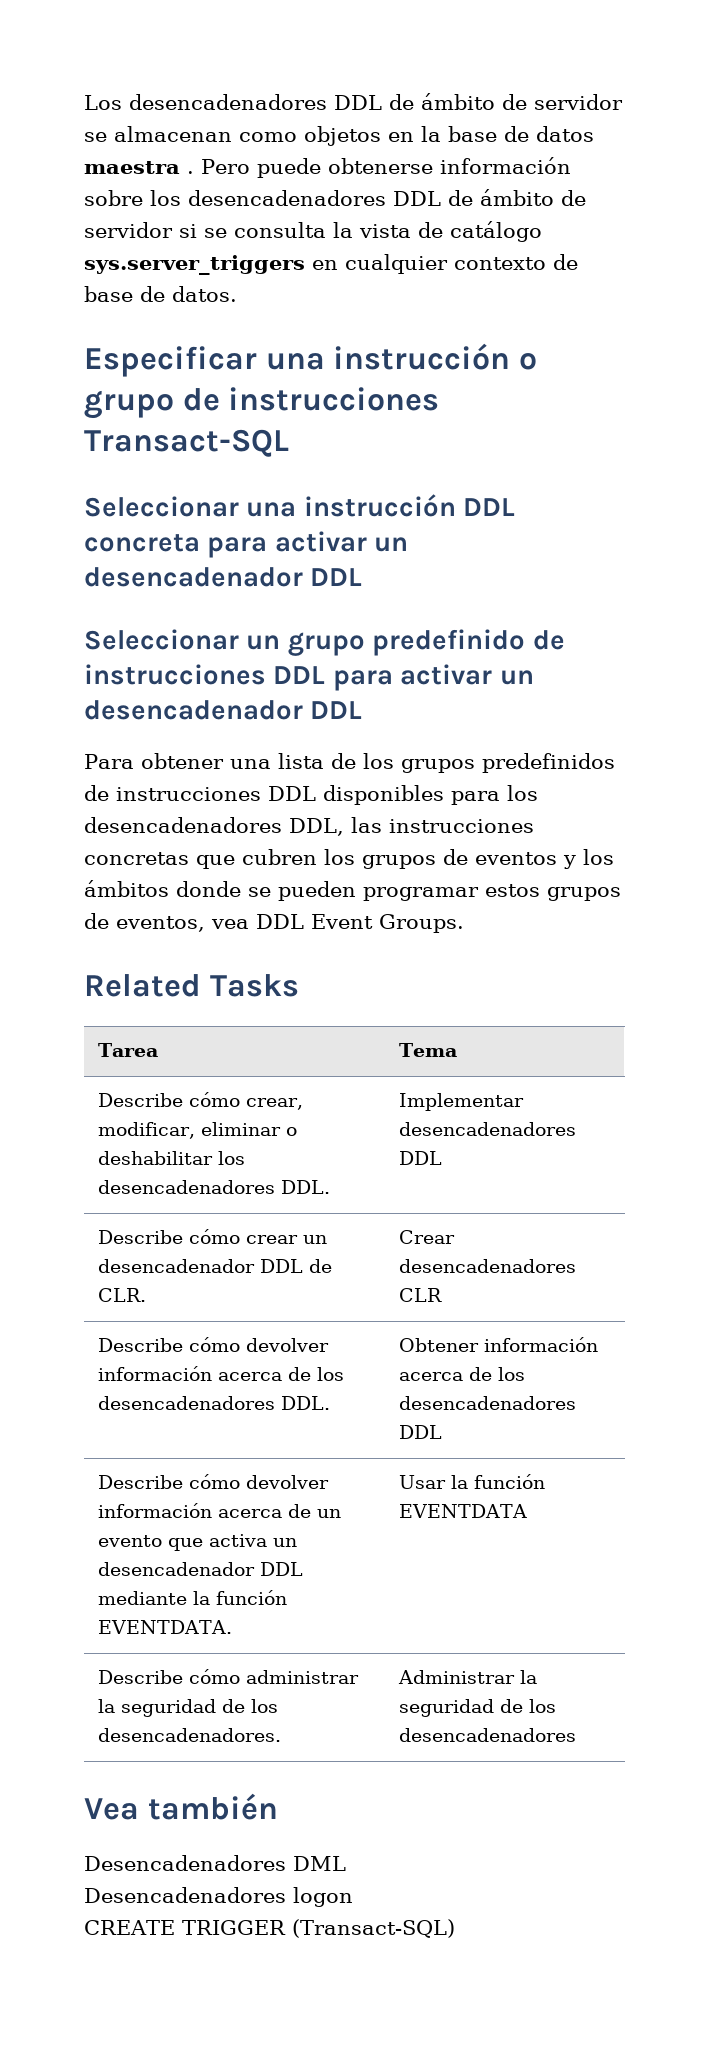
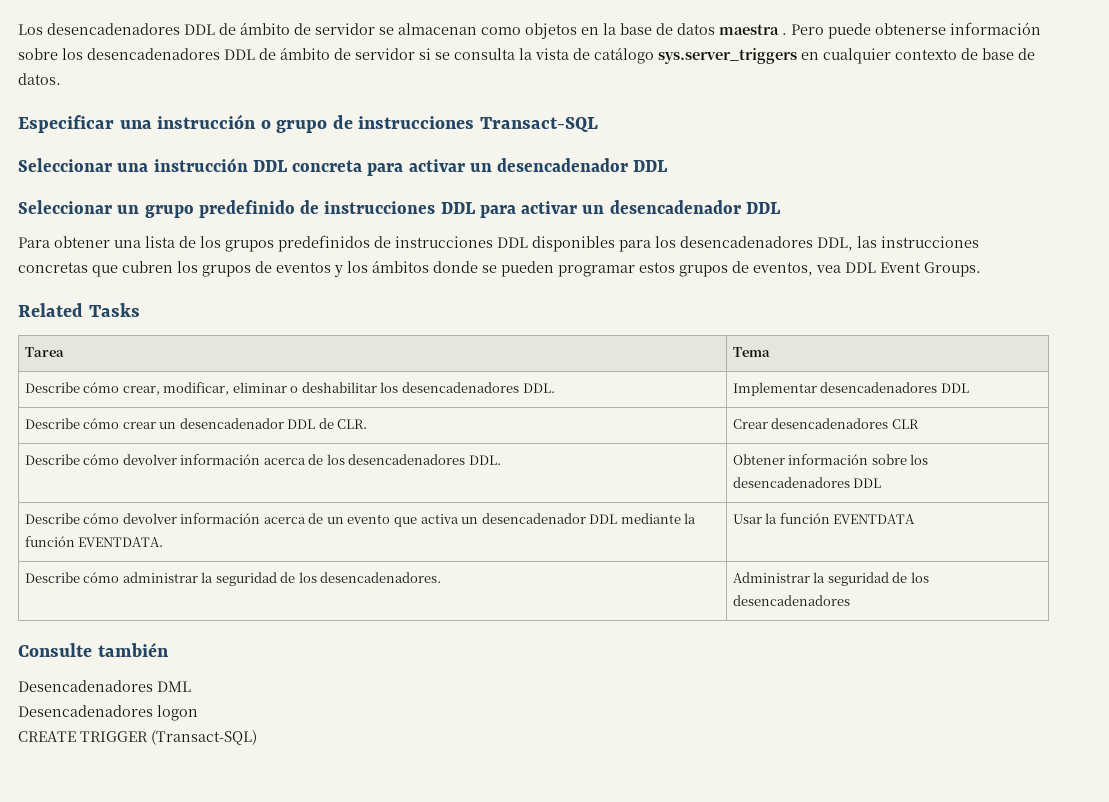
[399,1367,493,1381] acerca de -> [871,454,907,465] sobre
[84,1798,139,1820] Vea -> [18,643,92,657] Consulte

